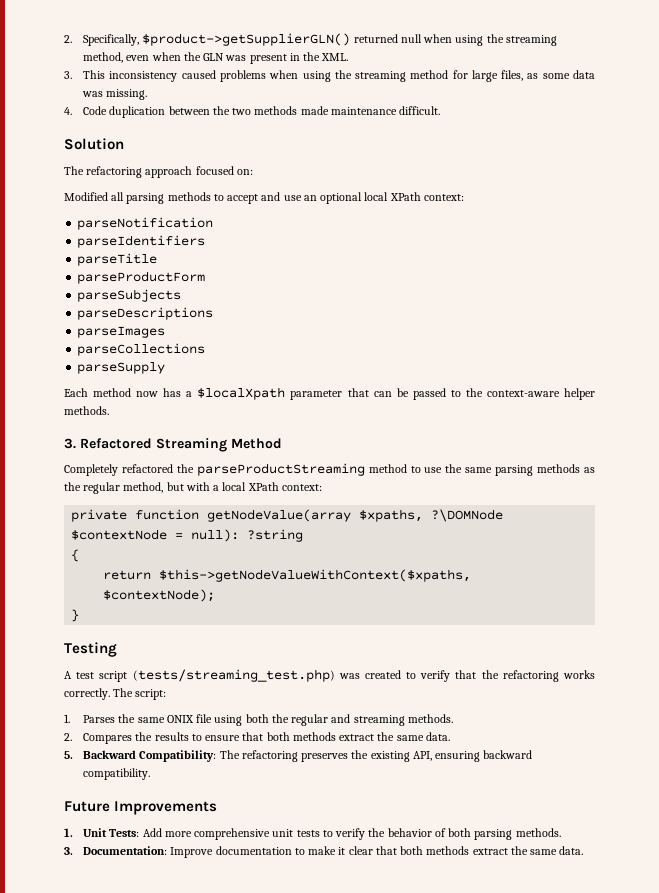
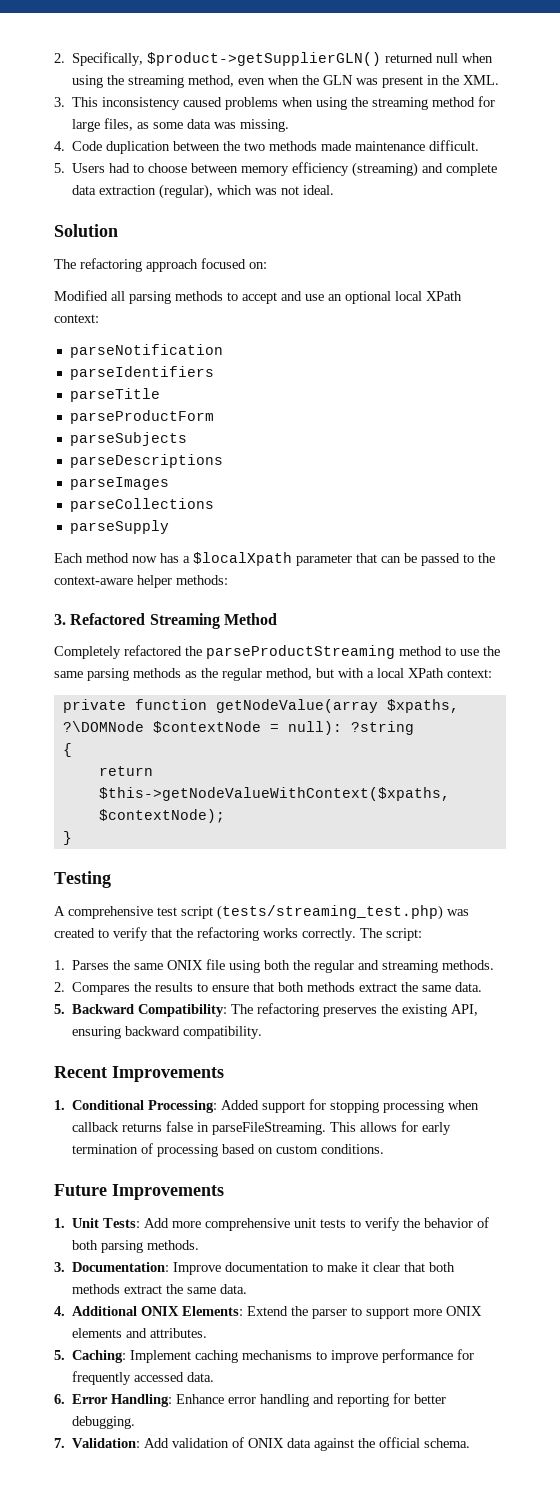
(441, 110) none -> [54,162,498,177] [72,184,335,199] // 5. Users had to choose between memory efficiency (streaming) and complete data extraction (regular), which was not ideal.
[64,406,109,415] methods. -> [176,575,228,585] methods:
(72, 675) none -> [68,906,153,919] comprehensive
(151, 774) none -> [54,1066,224,1082] [54,1099,480,1113] [72,1121,452,1135] [72,1143,385,1157] // Recent Improvements // 1. Conditional Processing: Added support for stopping processing when callback returns false in parseFileStreaming. This allows for early termination of processing based on custom conditions.
(584, 850) none -> [54,1306,483,1319] [72,1328,208,1338] [54,1349,475,1363] [72,1371,215,1385] [54,1393,447,1407] [72,1416,136,1429] [54,1437,471,1451] // 4. Additional ONIX Elements: Extend the parser to support more ONIX elements and attributes. // 5. Caching: Implement caching mechanisms to improve performance for frequently accessed data. // 6. Error Handling: Enhance error handling and reporting for better debugging. // 7. Validation: Add validation of ONIX data against the official schema.

